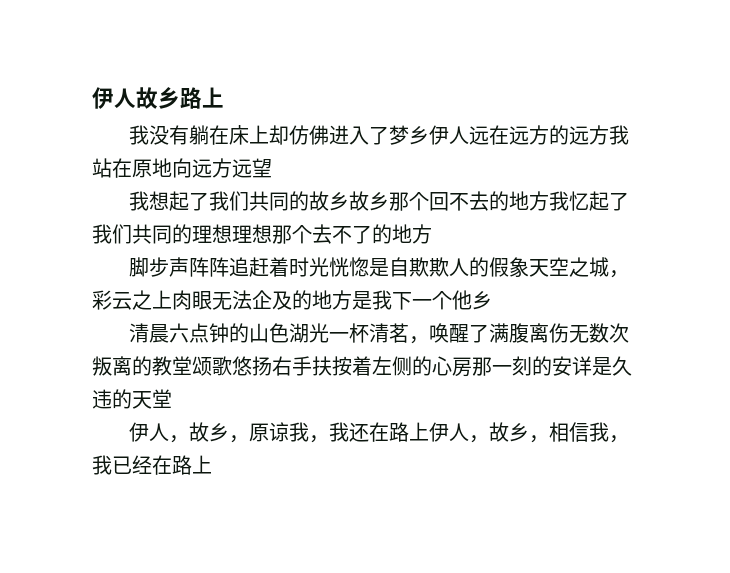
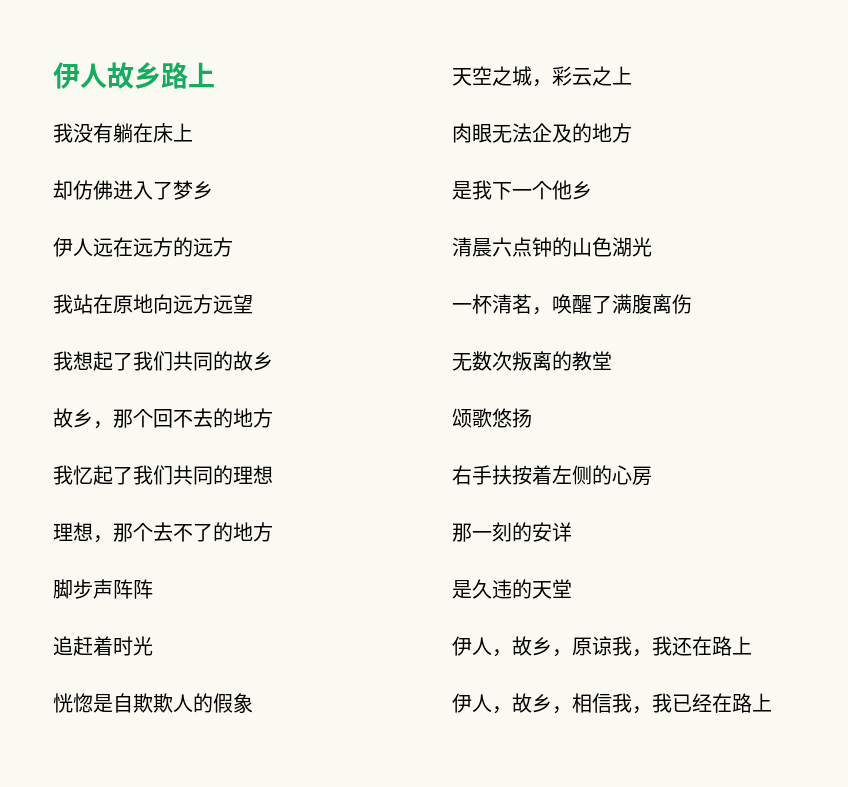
(270, 134) none -> (193, 132) //
(430, 135) none -> (213, 190) //
(610, 135) none -> (233, 247) //
[349,191,390,211] 故乡 -> [53,408,113,429] // 故乡，
(550, 201) none -> (273, 418) //
[232,224,272,243] 理想 -> [53,522,113,543] // 理想，
(230, 267) none -> (153, 589) //
(330, 267) none -> (153, 646) //
(530, 267) none -> (253, 703) //
(172, 299) none -> (632, 75) //
(352, 300) none -> (632, 133) //
(330, 333) none -> (652, 247) //
(570, 333) none -> (692, 304) //
(192, 365) none -> (612, 360) //
(272, 366) none -> (532, 418) //
(472, 367) none -> (652, 476) //
(592, 366) none -> (572, 532) //
(430, 431) none -> (752, 645) //

